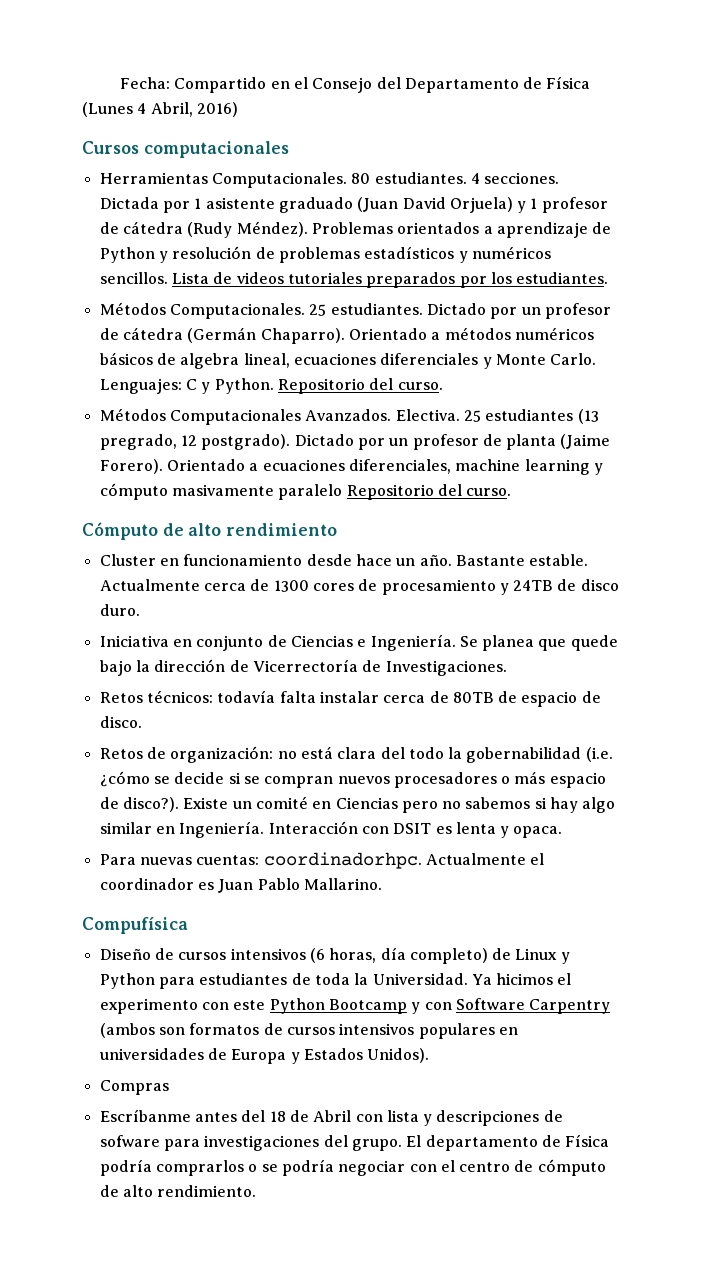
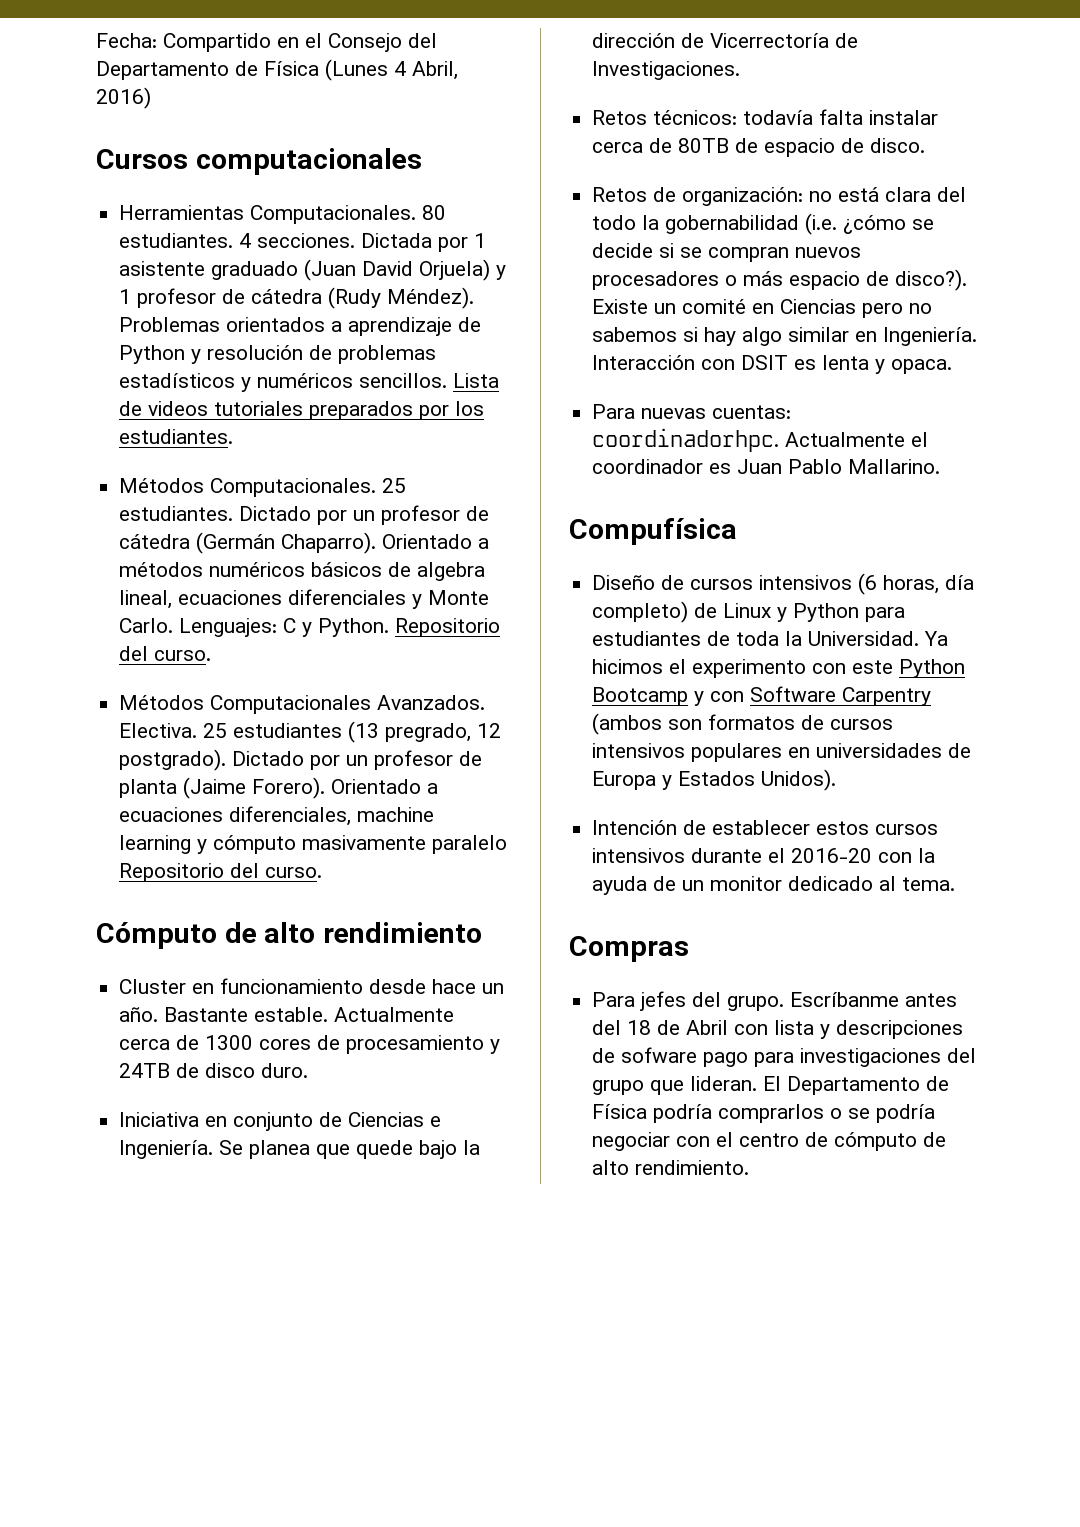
[99,1080,169,1095] Compras // -> [592,820,939,835] [592,848,936,863] [592,876,956,895] [569,936,689,962] [592,991,785,1011] Intención de establecer estos cursos intensivos durante el 2016-20 con la ayuda de un monitor dedicado al tema. // Compras // Para jefes del grupo.
(160, 1141) none -> [703,1052,749,1067] pago
[351,1135,538,1151] grupo. El departamento -> [592,1076,921,1095] grupo que lideran. El Departamento

